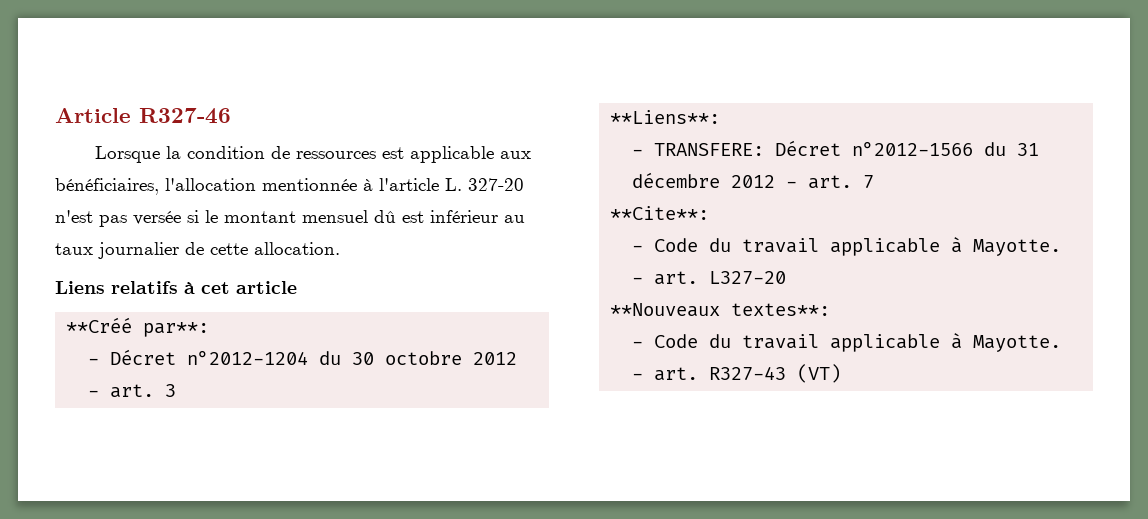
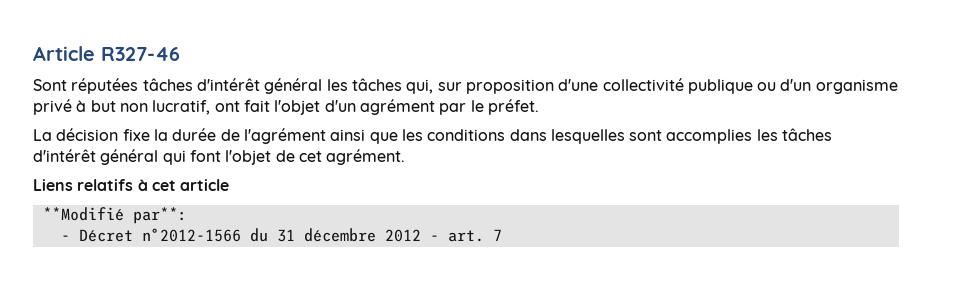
[94,146,531,163] [55,178,524,195] [55,210,525,227] [55,242,340,259] Lorsque la condition de ressources est applicable aux bénéficiaires, l'allocation mentionnée à l'article L. 327-20 n'est pas versée si le montant mensuel dû est inférieur au taux journalier de cette allocation. -> [33,78,898,94] [33,99,539,115] [33,128,833,144] [33,149,406,165] Sont réputées tâches d'intérêt général les tâches qui, sur proposition d'une collectivité publique ou d'un organisme privé à but non lucratif, ont fait l'objet d'un agrément par le préfet. // La décision fixe la durée de l'agrément ainsi que les conditions dans lesquelles sont accomplies les tâches d'intérêt général qui font l'objet de cet agrément.
[66,317,133,333] **Créé -> [42,207,124,221] **Modifié
[187,350,518,365] [88,384,177,398] [610,110,721,124] [632,140,842,156] n°2012-1204 du 30 octobre 2012 - art. 3 // **Liens**: // - TRANSFERE: Décret -> (133, 235) none
[610,206,710,220] [632,237,1062,256] [632,271,787,285] [610,303,831,317] [632,333,1062,352] [632,364,842,383] // **Cite**: // - Code du travail applicable à Mayotte. - art. L327-20 // **Nouveaux textes**: // - Code du travail applicable à Mayotte. - art. R327-43 (VT) -> (502, 235) none

